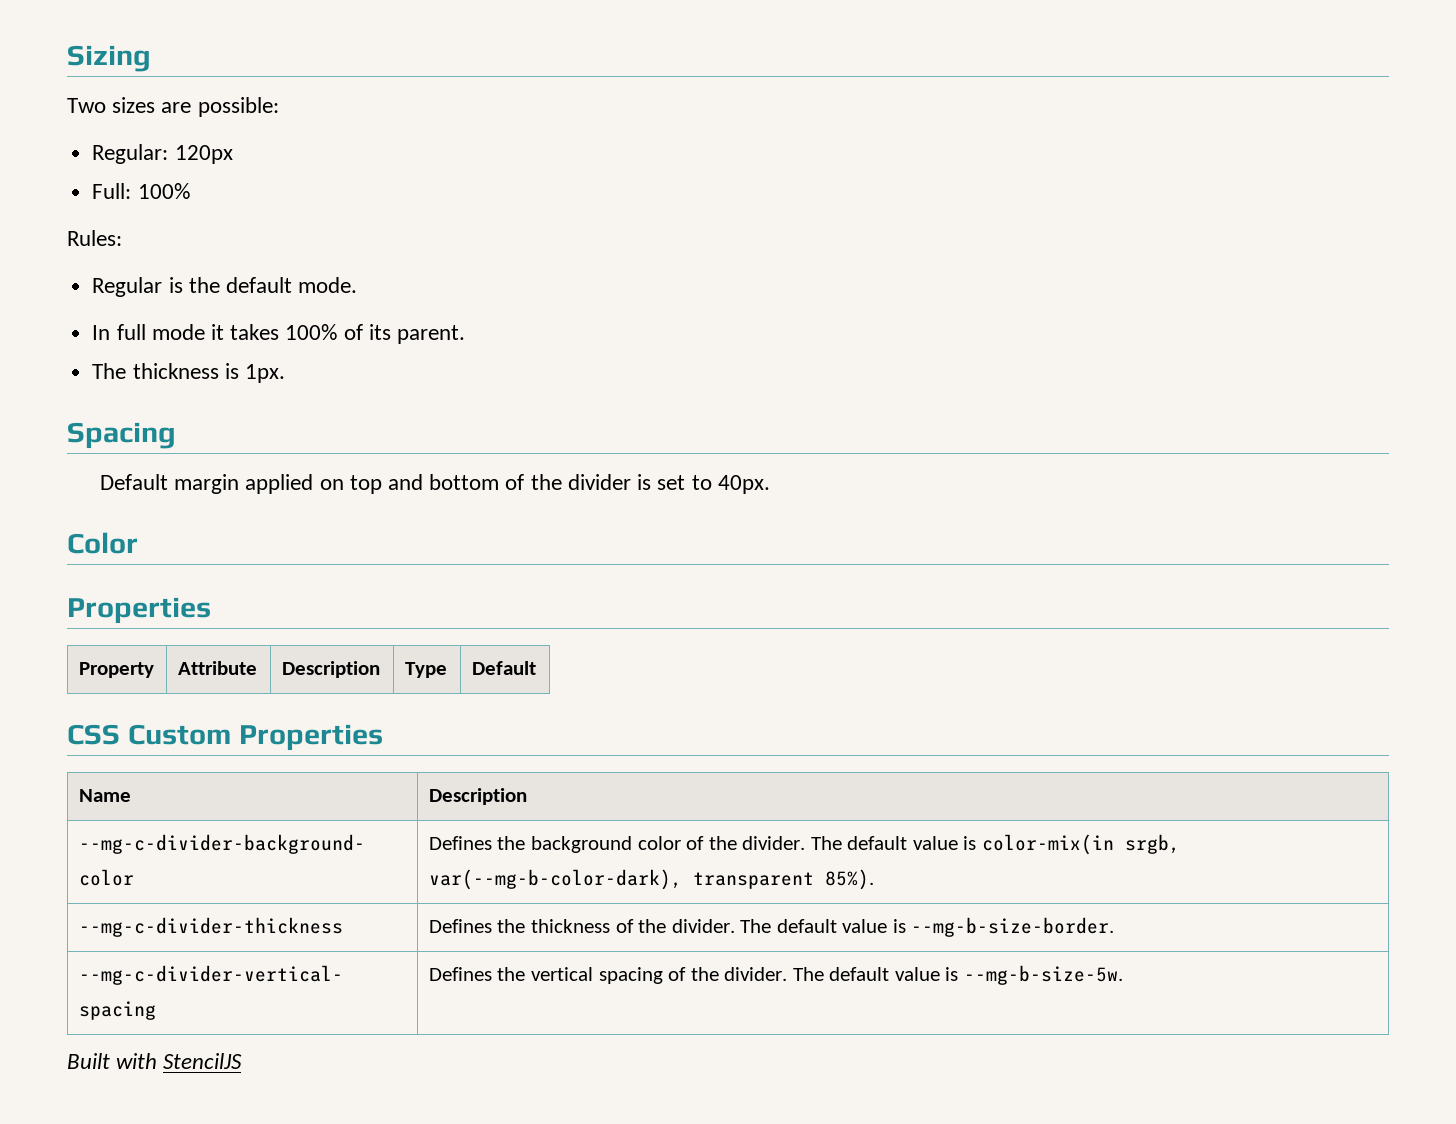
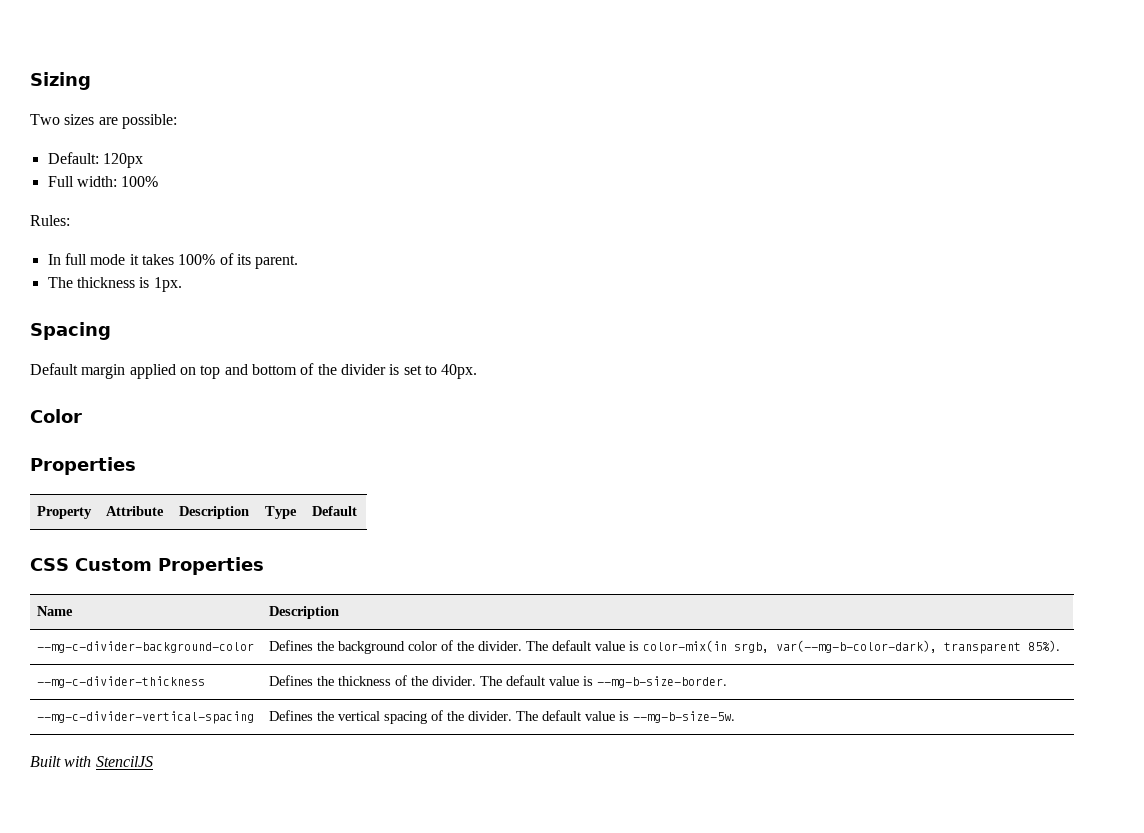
[92,144,169,164] Regular: -> [47,152,99,164] Default:
[92,183,132,199] Full: -> [47,176,117,187] Full width:
[92,277,358,297] // Regular is the default mode. -> (70, 220) none

